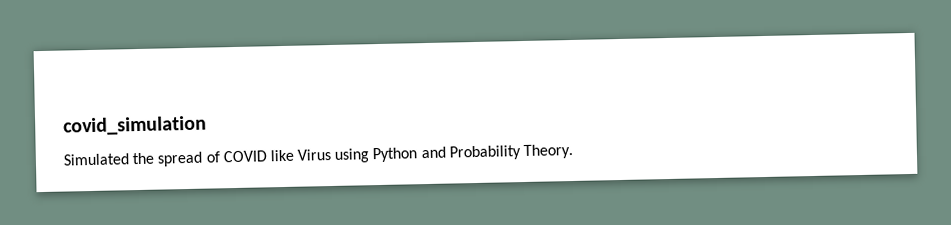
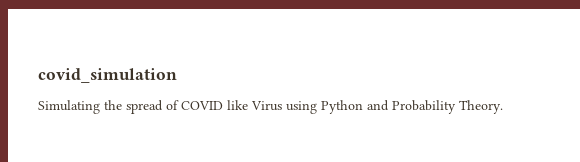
[63,153,129,166] Simulated -> [38,100,100,114] Simulating

